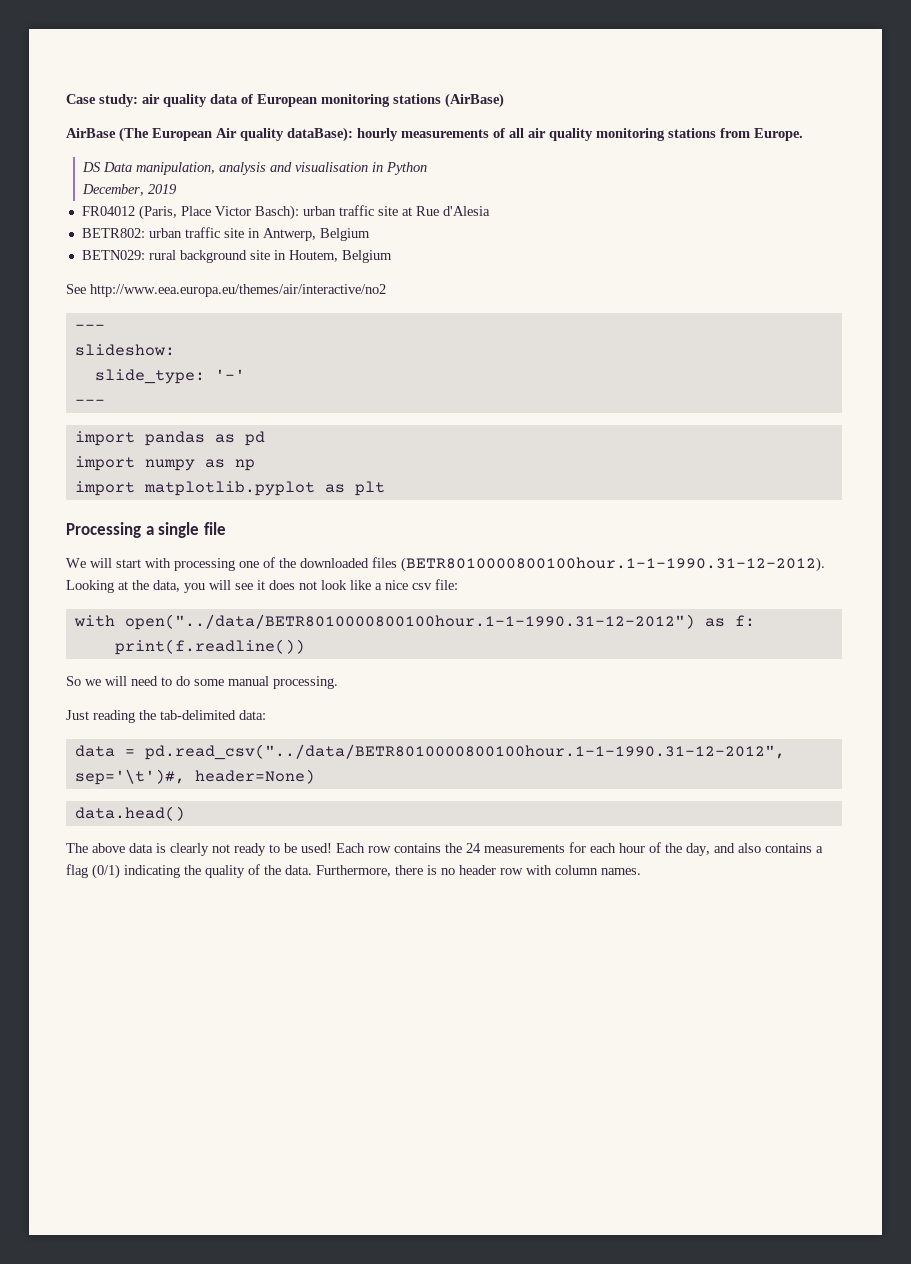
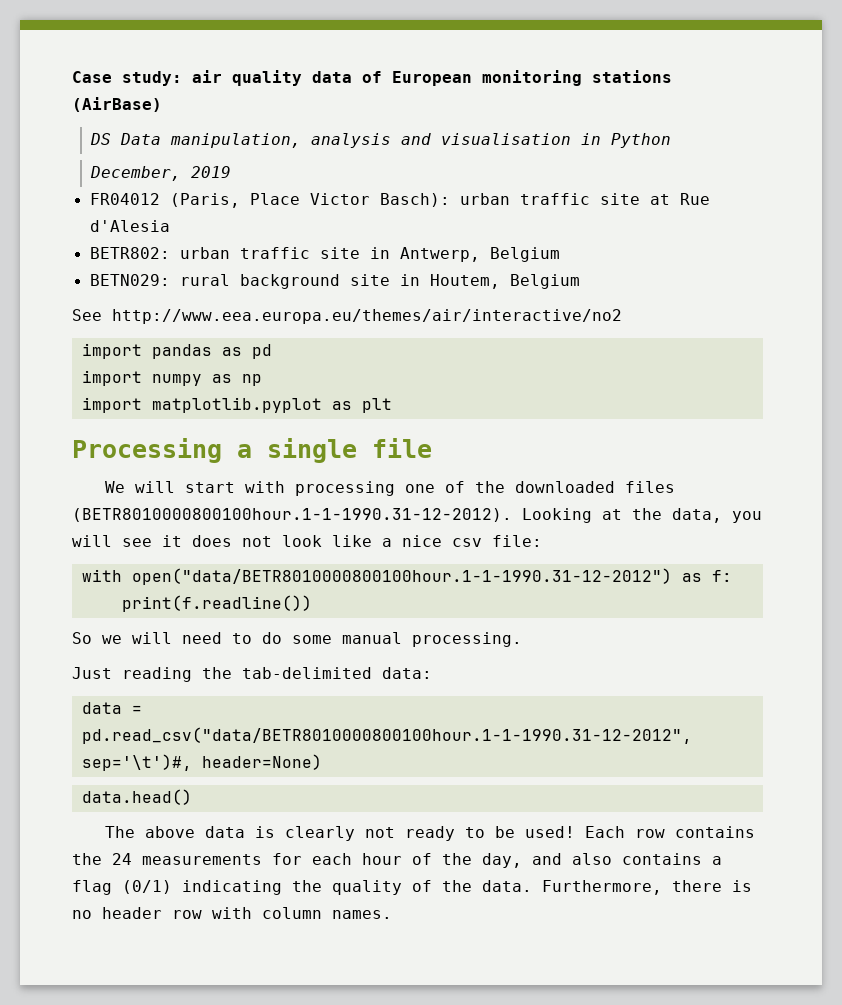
[66,127,803,142] // AirBase (The European Air quality dataBase): hourly measurements of all air quality monitoring stations from Europe. -> (162, 104) none
[74,324,105,330] [74,344,175,356] [94,369,245,384] [74,399,105,405] // --- // slideshow: // slide_type: '-' // --- -> (622, 316) none
[124,614,695,630] open("../data/BETR8010000800100hour.1-1-1990.31-12-2012") -> [131,568,672,585] open("data/BETR8010000800100hour.1-1-1990.31-12-2012")
[144,744,785,760] pd.read_csv("../data/BETR8010000800100hour.1-1-1990.31-12-2012", -> [81,727,692,744] pd.read_csv("data/BETR8010000800100hour.1-1-1990.31-12-2012",

